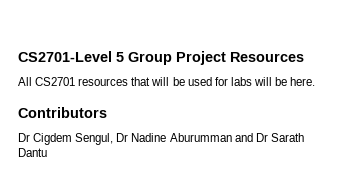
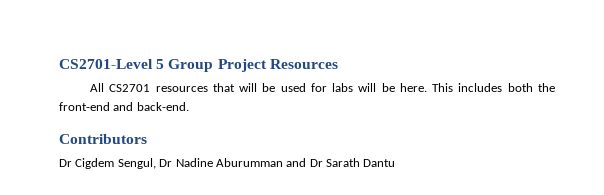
(316, 81) none -> [432,83,556,92] [59,102,189,111] This includes both the front-end and back-end.

